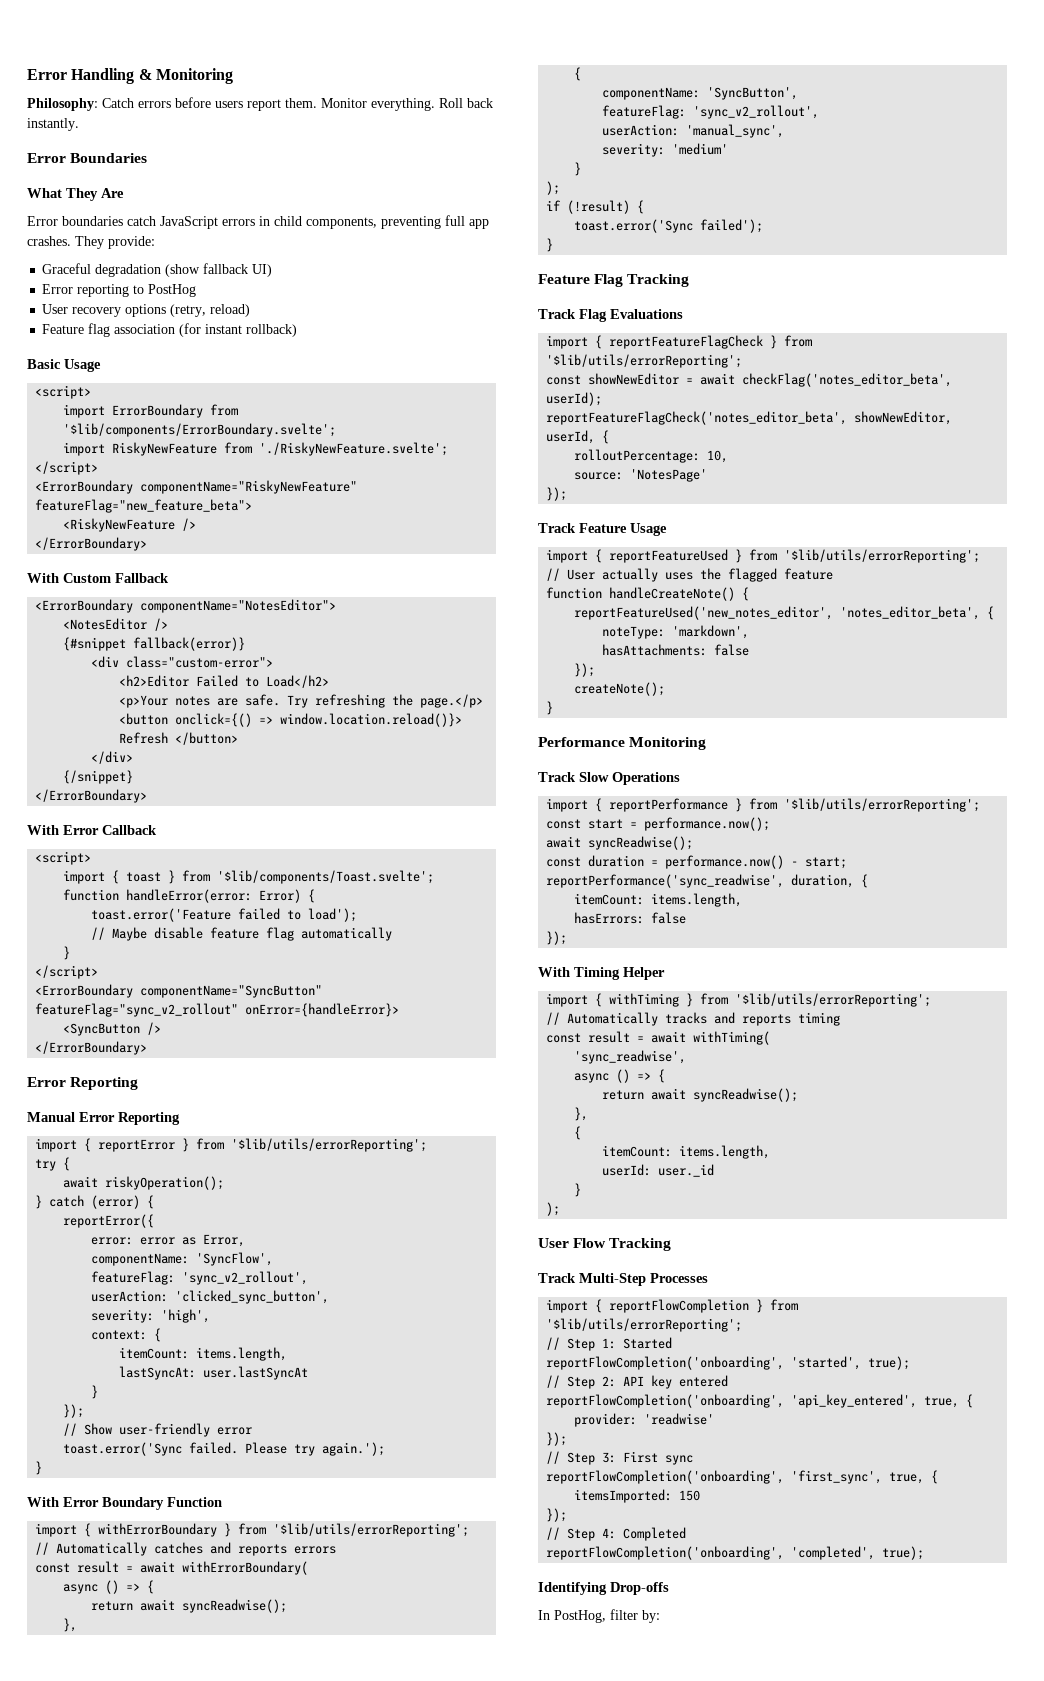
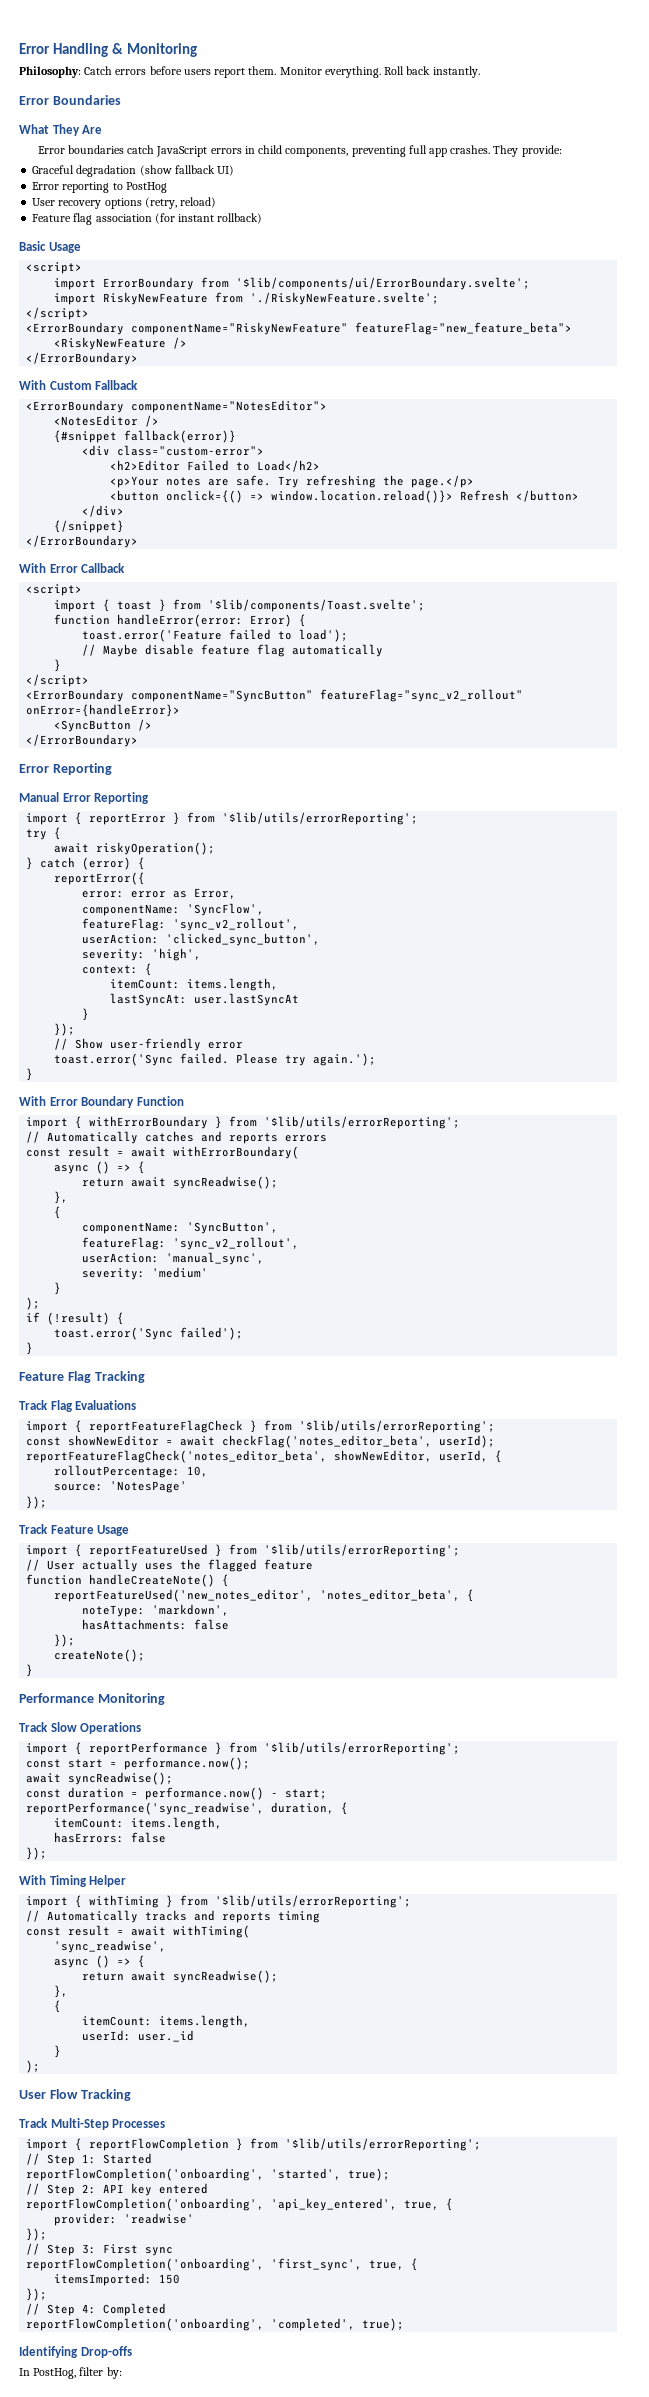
[63,423,337,437] '$lib/components/ErrorBoundary.svelte'; -> [236,277,531,290] '$lib/components/ui/ErrorBoundary.svelte';

